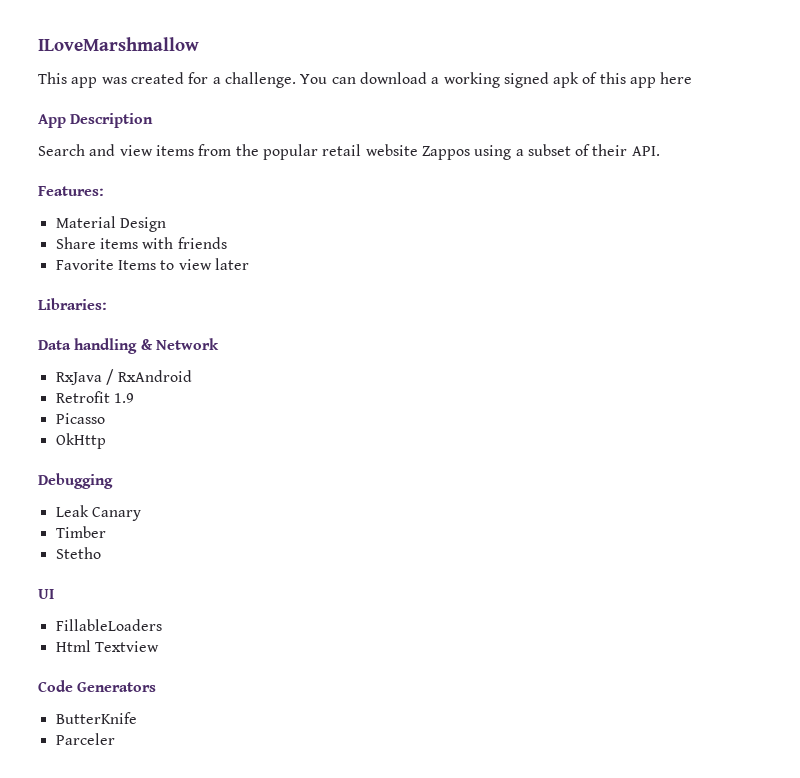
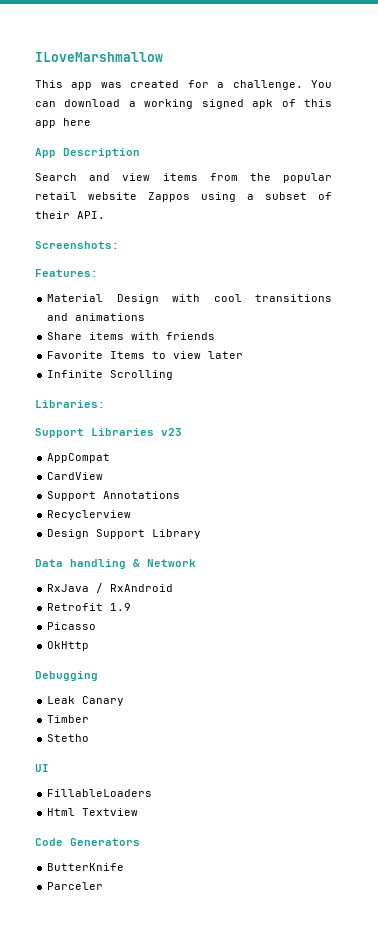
(660, 151) none -> [35,241,119,249] // Screenshots:
(166, 224) none -> [172,294,332,302] [47,313,146,321] with cool transitions and animations
(249, 264) none -> [47,370,174,380] // Infinite Scrolling
(107, 304) none -> [35,428,182,438] [47,453,111,463] [47,472,104,480] [47,491,181,501] [47,510,132,520] [47,529,202,539] // Support Libraries v23 // AppCompat // CardView // Support Annotations // Recyclerview // Design Support Library

